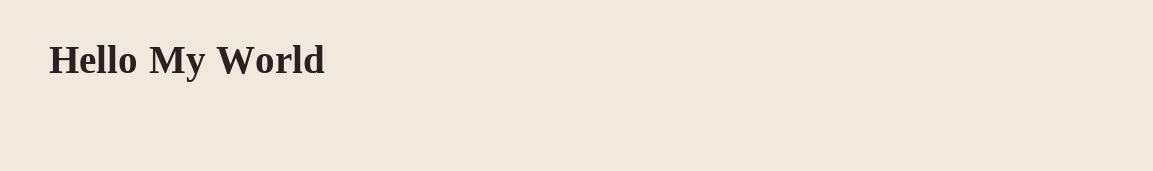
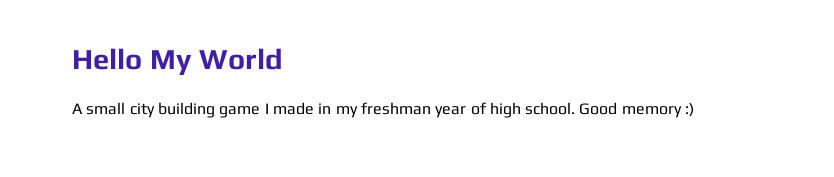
(326, 59) none -> [72,102,695,118] // A small city building game I made in my freshman year of high school. Good memory :)

